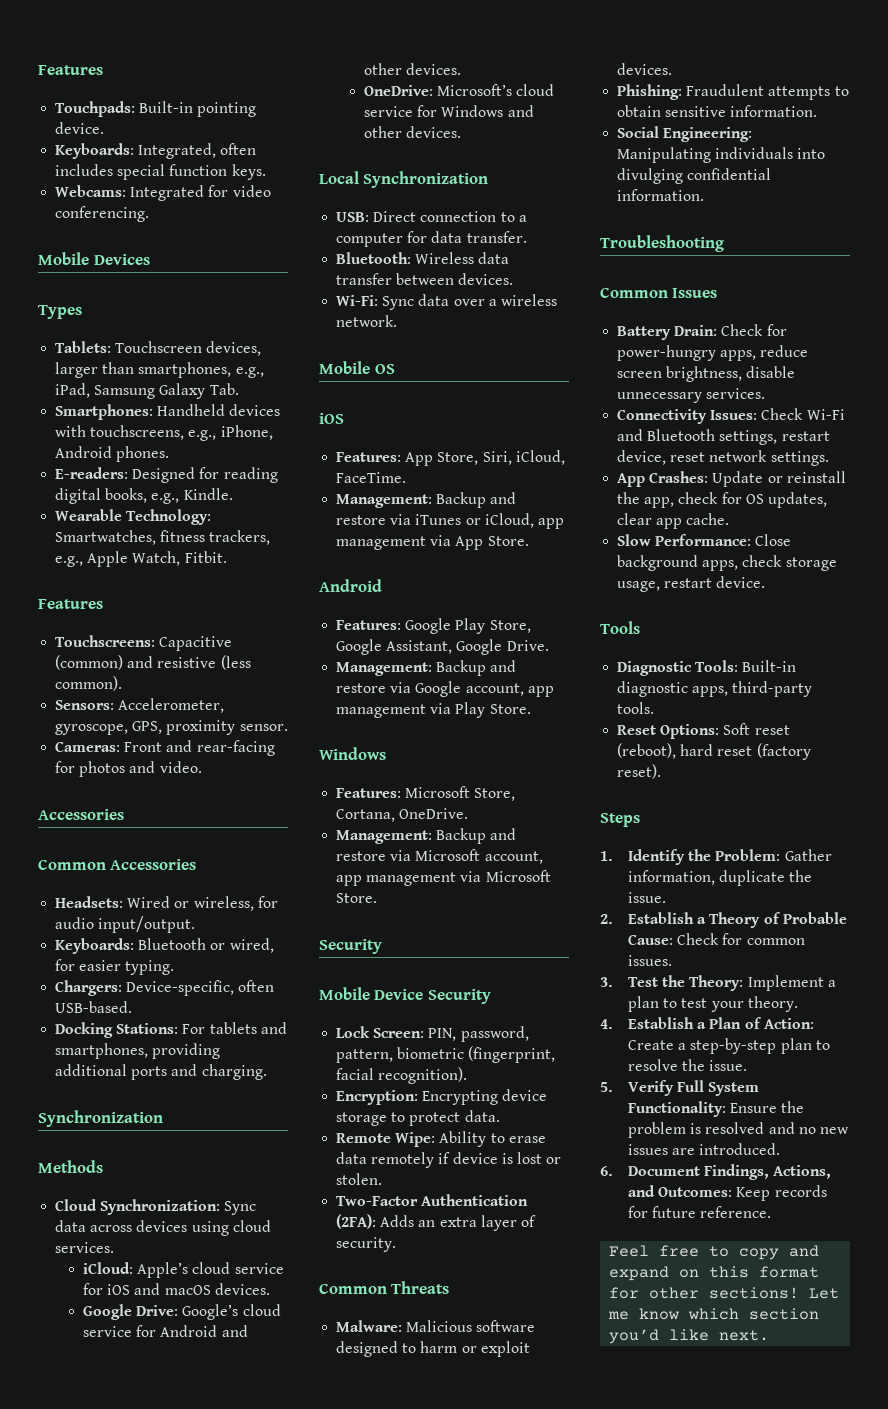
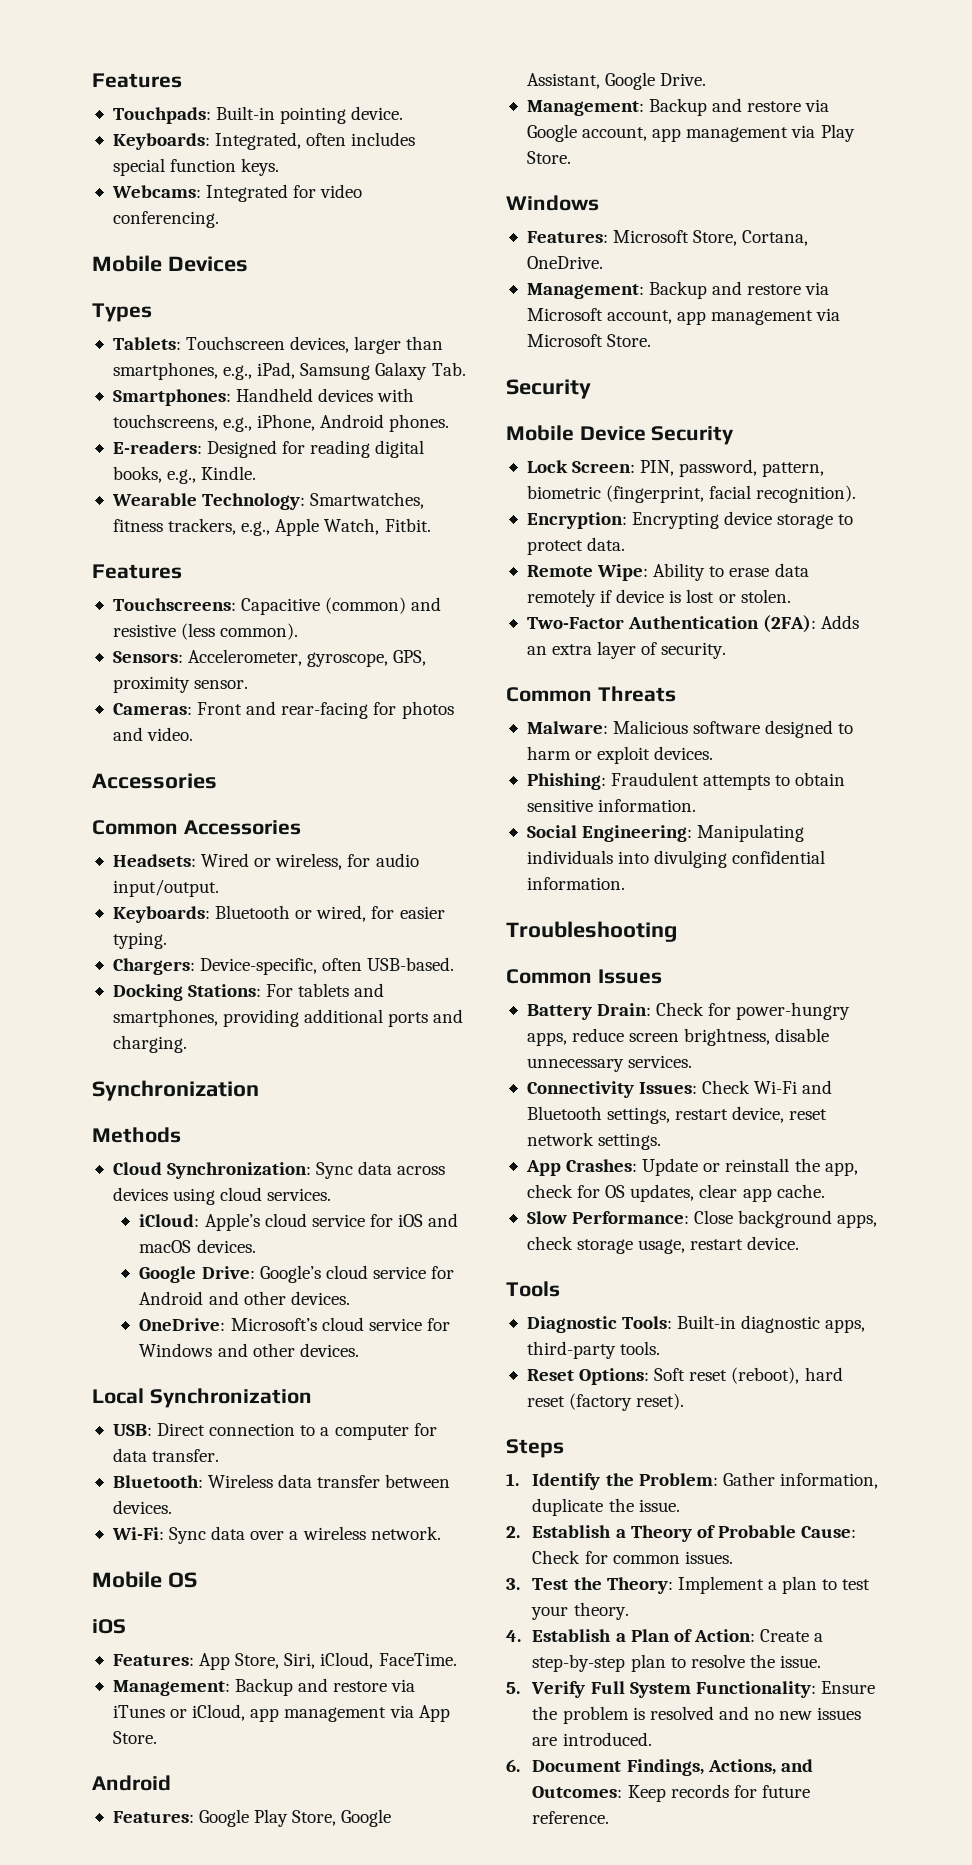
[609,1245,820,1260] [609,1266,820,1281] [609,1287,840,1299] [608,1308,820,1320] [609,1329,770,1344] // Feel free to copy and expand on this format for other sections! Let me know which section you’d like next. -> (610, 1817) none

